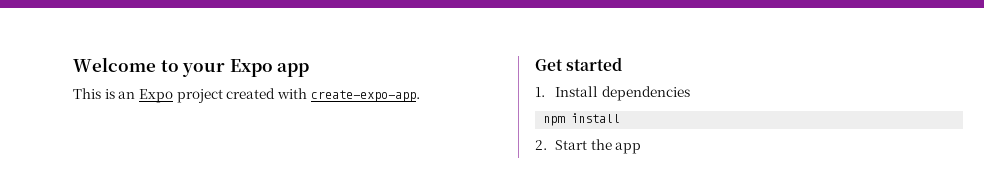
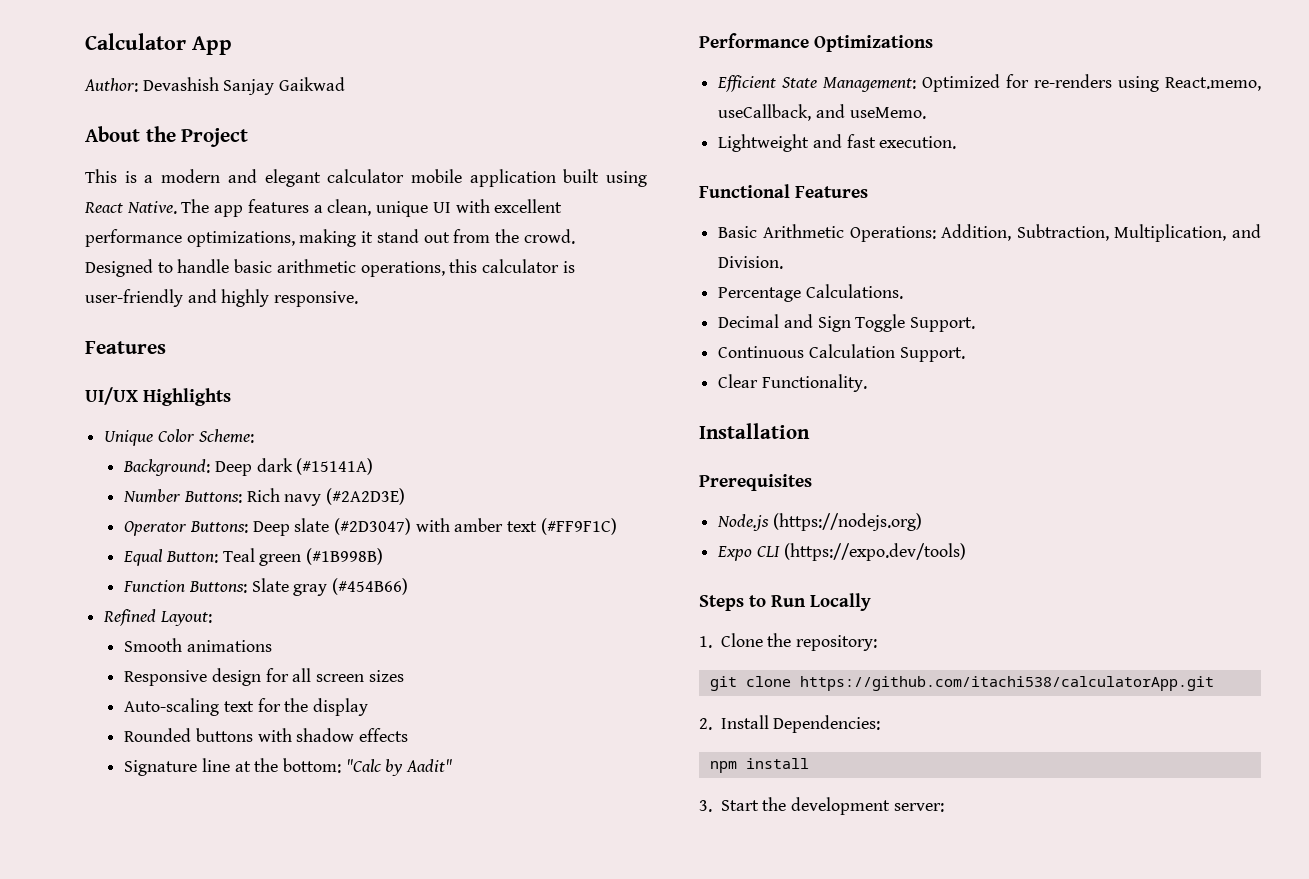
[73,57,310,77] [73,88,420,103] [535,57,623,71] [535,86,690,101] Welcome to your Expo app // This is an Expo project created with create-expo-app. // Get started // 1. Install dependencies -> [85,33,232,55] [84,77,346,95] [85,126,249,147] [85,169,647,187] [84,199,563,217] [85,229,575,247] [85,259,575,277] [85,289,359,307] [85,341,166,354] [85,387,232,406] [104,429,254,446] [123,458,374,476] [123,488,406,506] [124,518,617,536] [123,548,384,566] [123,578,409,596] [103,609,212,626] [124,638,272,652] [124,668,404,686] [124,698,369,716] [124,728,409,742] [124,758,453,776] [699,33,934,52] [717,74,1261,92] [718,104,926,121] [718,134,957,152] [699,184,869,198] [718,224,1261,242] [718,256,784,269] [718,284,903,302] [718,314,976,332] [718,344,965,362] [718,374,867,392] [699,423,810,439] [699,474,812,491] [717,513,922,531] [717,543,966,561] [699,593,872,611] [699,633,878,651] [709,676,1214,691] [699,715,881,733] Calculator App // Author: Devashish Sanjay Gaikwad // About the Project // This is a modern and elegant calculator mobile application built using React Native. The app features a clean, unique UI with excellent performance optimizations, making it stand out from the crowd. Designed to handle basic arithmetic operations, this calculator is user-friendly and highly responsive. // Features // UI/UX Highlights // Unique Color Scheme: // Background: Deep dark (#15141A) // Number Buttons: Rich navy (#2A2D3E) // Operator Buttons: Deep slate (#2D3047) with amber text (#FF9F1C) // Equal Button: Teal green (#1B998B) // Function Buttons: Slate gray (#454B66) // Refined Layout: // Smooth animations // Responsive design for all screen sizes // Auto-scaling text for the display // Rounded buttons with shadow effects // Signature line at the bottom: "Calc by Aadit" // Performance Optimizations // Efficient State Management: Optimized for re-renders using React.memo, useCallback, and useMemo. // Lightweight and fast execution. // Functional Features // Basic Arithmetic Operations: Addition, Subtraction, Multiplication, and Division. // Percentage Calculations. // Decimal and Sign Toggle Support. // Continuous Calculation Support. // Clear Functionality. // Installation // Prerequisites // Node.js (https://nodejs.org) // Expo CLI (https://expo.dev/tools) // Steps to Run Locally // 1. Clone the repository: // git clone https://github.com/itachi538/calculatorApp.git // 2. Install Dependencies:
[535,140,547,150] 2. -> [699,800,712,812] 3.
[615,142,642,154] app -> [791,797,944,815] development server:

